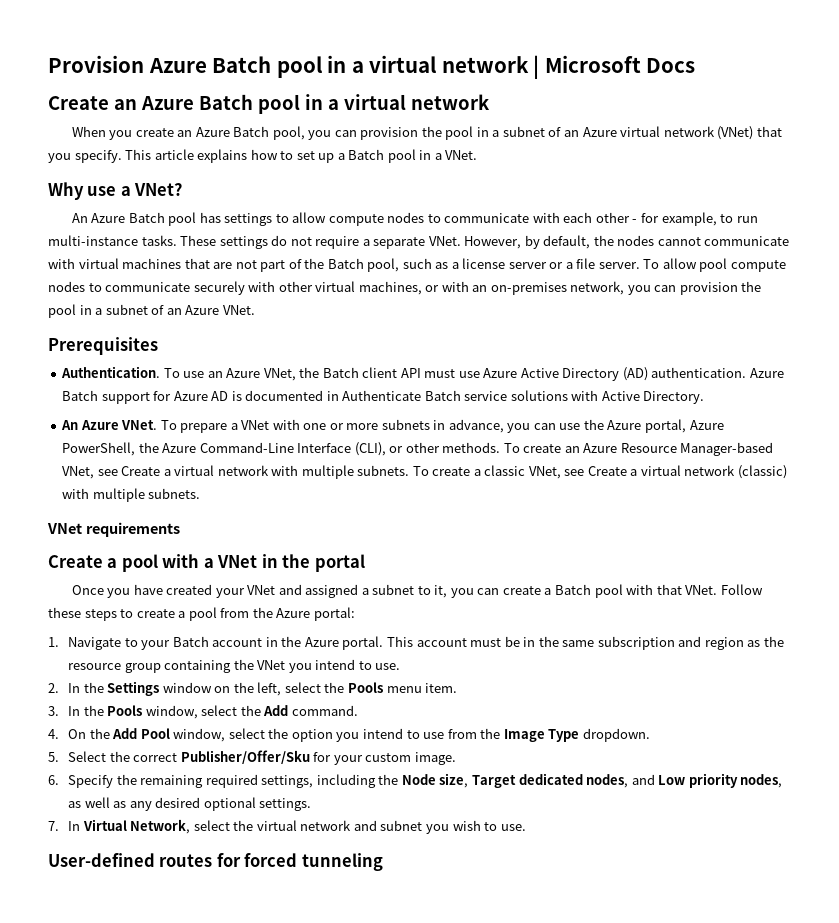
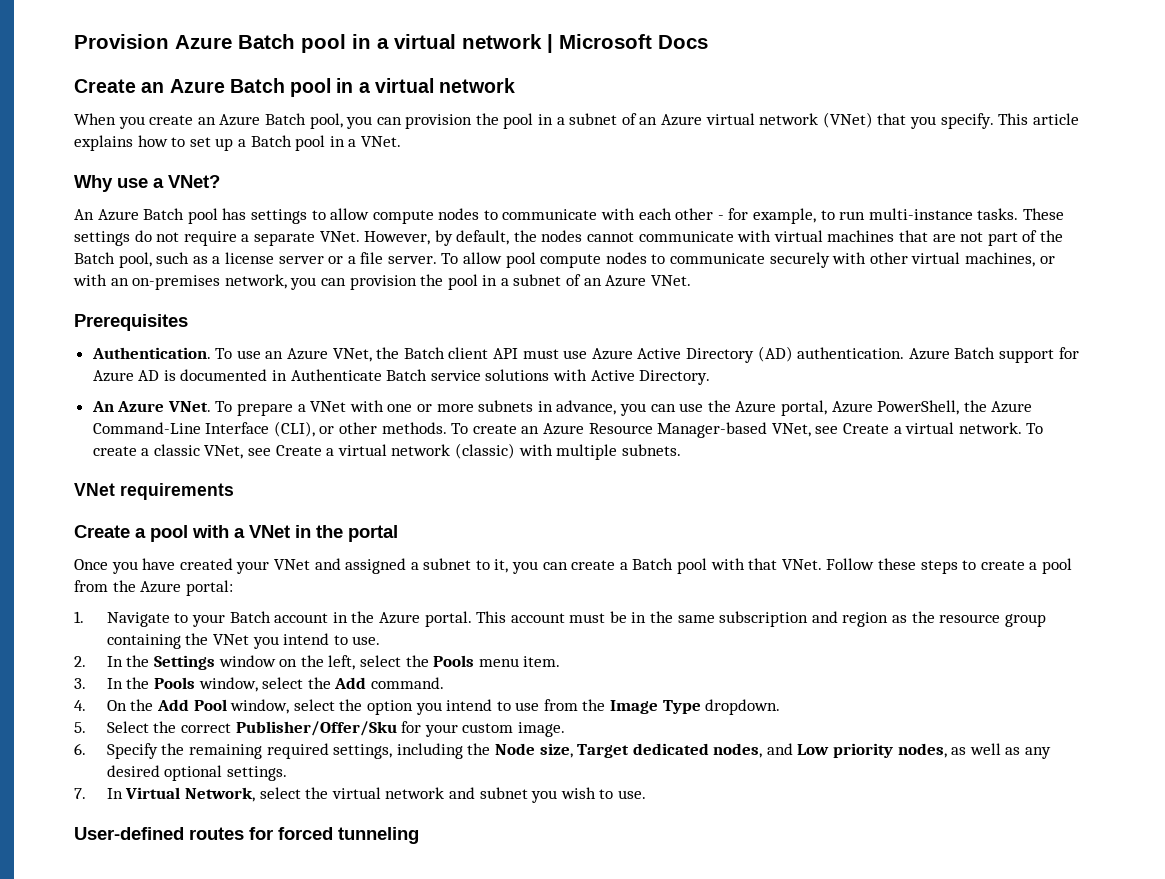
[217,465,410,479] network with multiple subnets. -> [958,422,1022,434] network.

